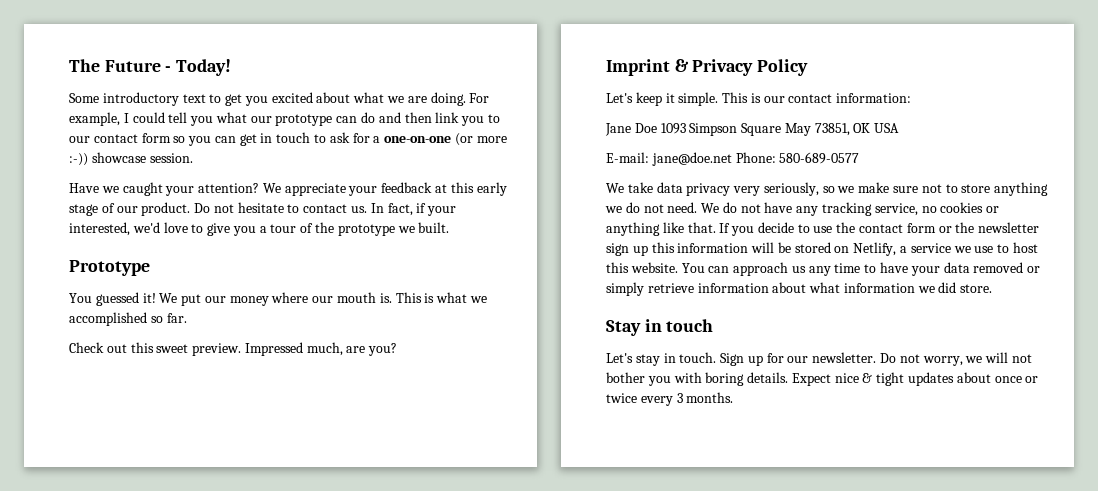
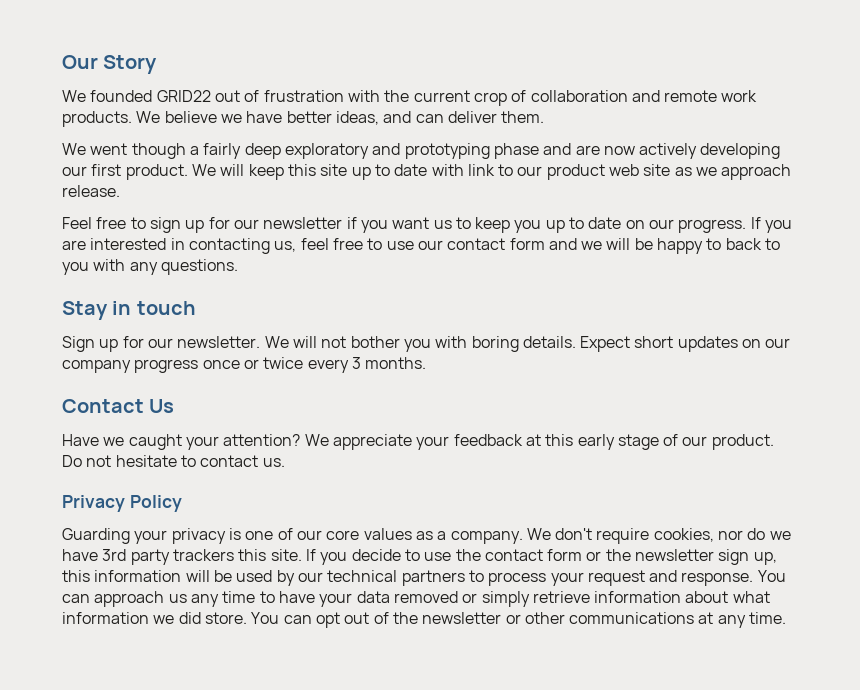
[69,59,232,76] [69,92,490,106] [69,112,500,126] [69,132,507,146] [69,152,193,166] The Future - Today! // Some introductory text to get you excited about what we are doing. For example, I could tell you what our prototype can do and then link you to our contact form so you can get in touch to ask for a one-on-one (or more :-)) showcase session. -> [62,55,158,74] [62,90,758,106] [62,111,545,127] [62,143,781,159] [62,164,792,180] [62,185,120,197] [62,217,793,233] [62,238,781,254] [62,259,238,275] [62,301,196,320] [62,336,791,352] [62,357,427,373] [62,399,175,413] Our Story // We founded GRID22 out of frustration with the current crop of collaboration and remote work products. We believe we have better ideas, and can deliver them. // We went though a fairly deep exploratory and prototyping phase and are now actively developing our first product. We will keep this site up to date with link to our product web site as we approach release. // Feel free to sign up for our newsletter if you want us to keep you up to date on our progress. If you are interested in contacting us, feel free to use our contact form and we will be happy to back to you with any questions. // Stay in touch // Sign up for our newsletter. We will not bother you with boring details. Expect short updates on our company progress once or twice every 3 months. // Contact Us
[370,203,457,216] [69,222,450,236] [69,260,150,276] [69,292,487,306] [69,312,187,326] [69,342,398,356] [606,59,809,76] [606,92,912,106] [605,123,900,136] [606,152,860,166] [606,182,1049,196] [605,202,1000,216] [606,222,716,236] In fact, if your interested, we'd love to give you a tour of the prototype we built. // Prototype // You guessed it! We put our money where our mouth is. This is what we accomplished so far. // Check out this sweet preview. Impressed much, are you? // Imprint & Privacy Policy // Let's keep it simple. This is our contact information: // Jane Doe 1093 Simpson Square May 73851, OK USA // E-mail: jane@doe.net Phone: 580-689-0577 // We take data privacy very seriously, so we make sure not to store anything we do not need. We do not have any tracking service, no cookies or anything like that. -> [62,495,182,512] [62,528,791,544] [62,549,302,565] // Privacy Policy // Guarding your privacy is one of our core values as a company. We don't require cookies, nor do we have 3rd party trackers this site.
[632,245,648,256] up -> [753,552,777,565] up,
[794,242,1038,256] [606,262,678,273] stored on Netlify, a service we use to host this website. -> [236,570,754,586] used by our technical partners to process your request and response.
[606,319,714,336] [606,352,1032,366] [606,372,1039,386] [606,392,734,406] // Stay in touch // Let's stay in touch. Sign up for our newsletter. Do not worry, we will not bother you with boring details. Expect nice & tight updates about once or twice every 3 months. -> [251,612,787,628] You can opt out of the newsletter or other communications at any time.

